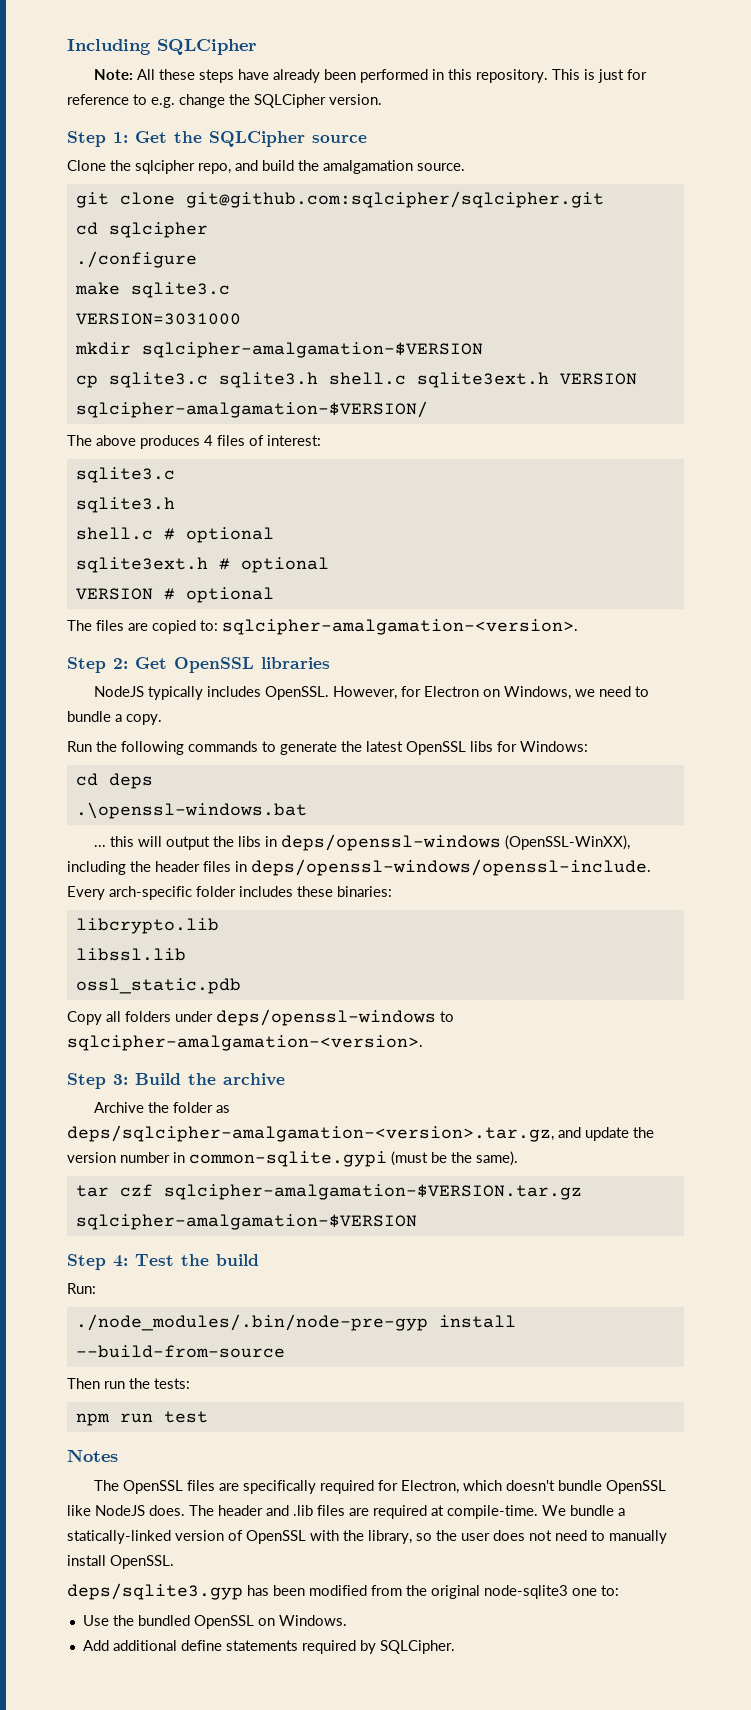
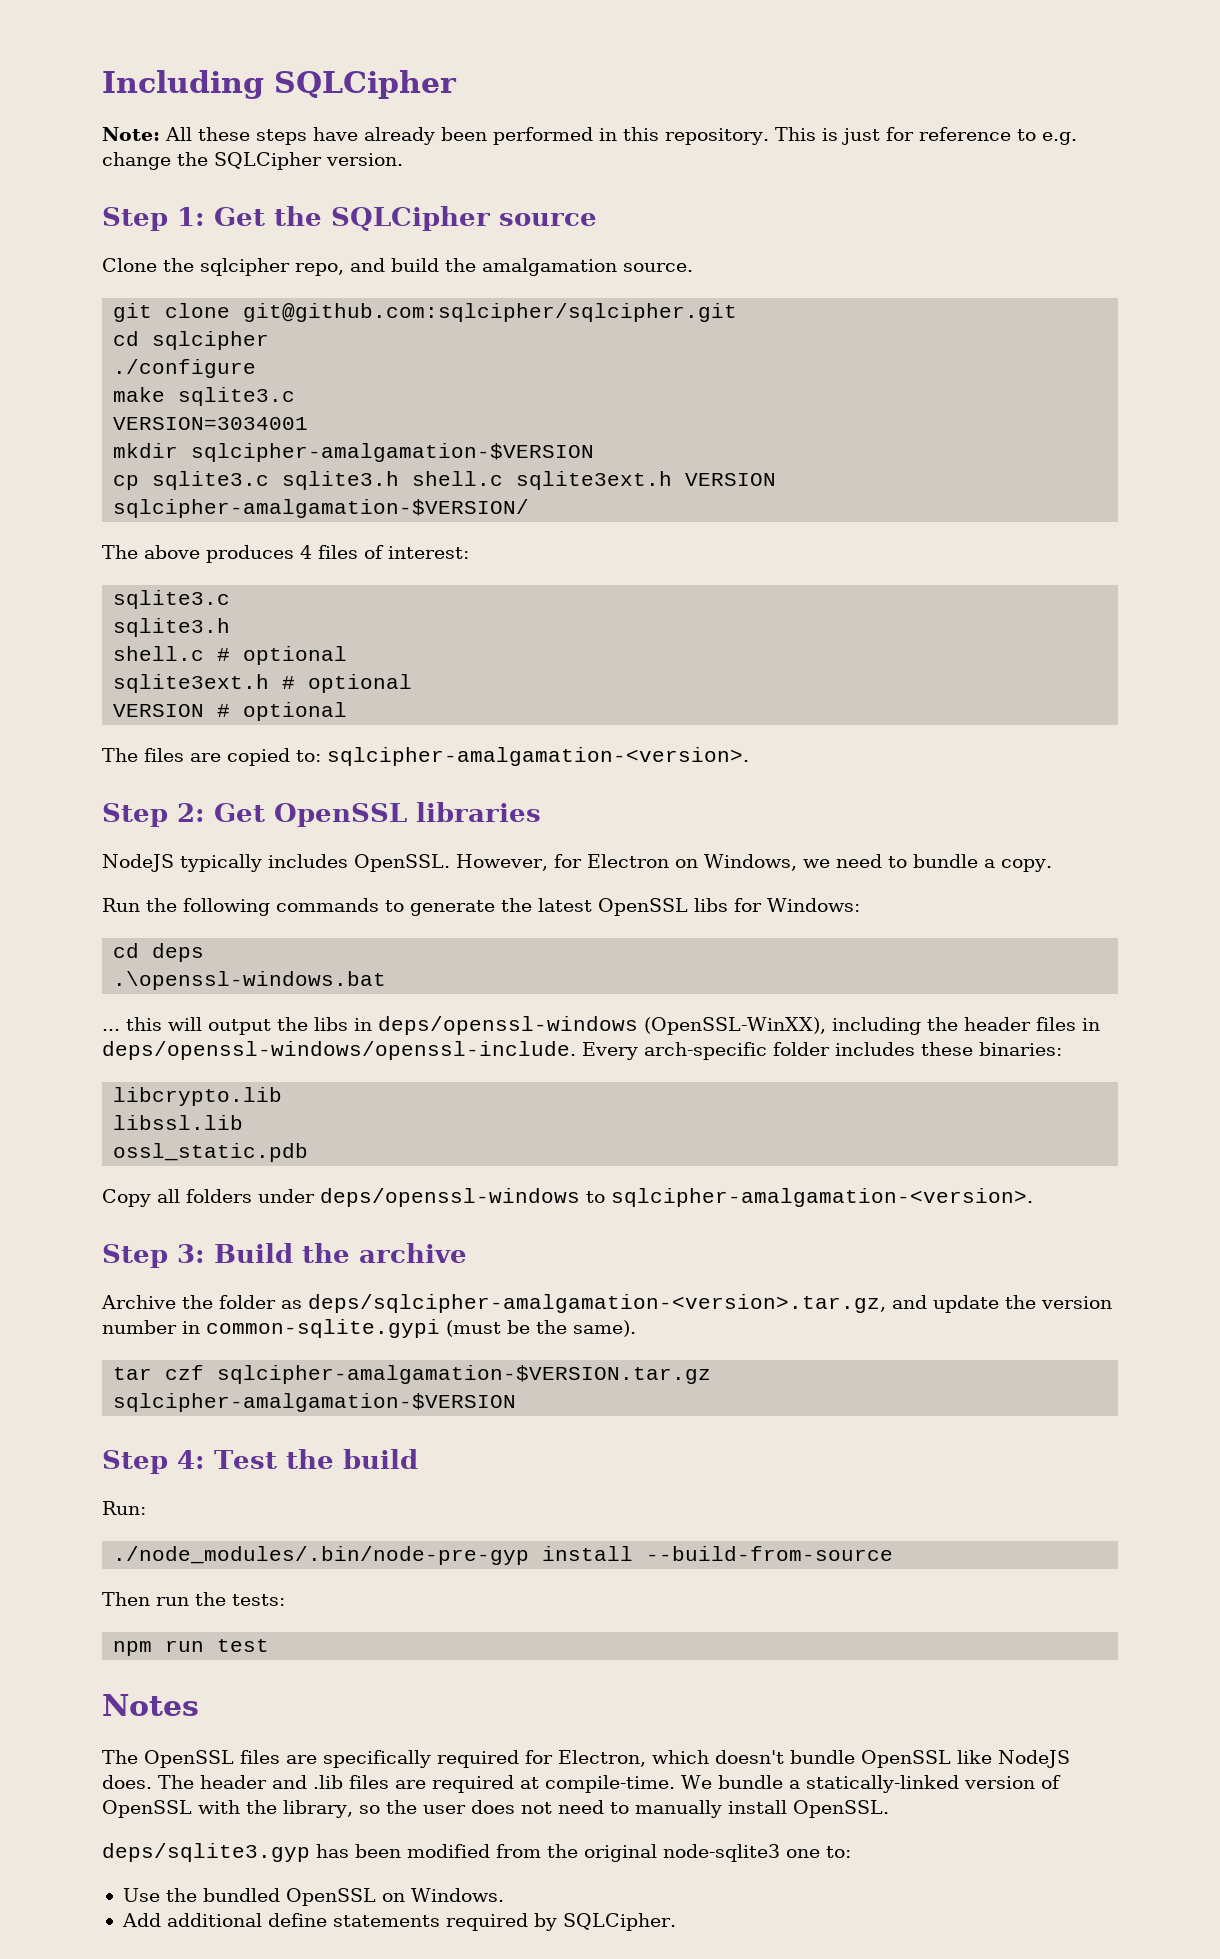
[75,313,241,325] VERSION=3031000 -> [113,417,309,430] VERSION=3034001

